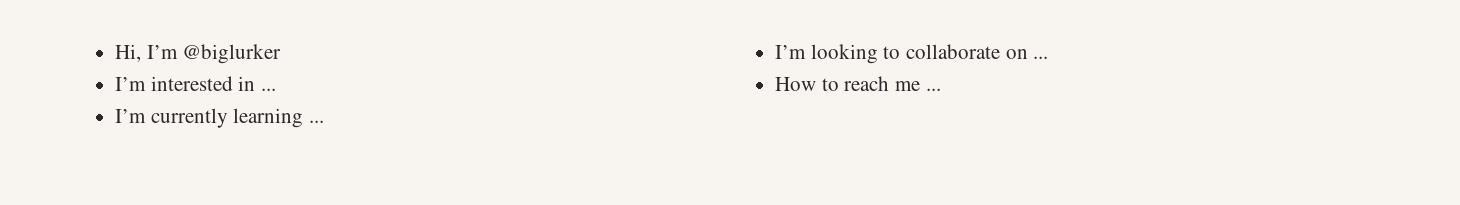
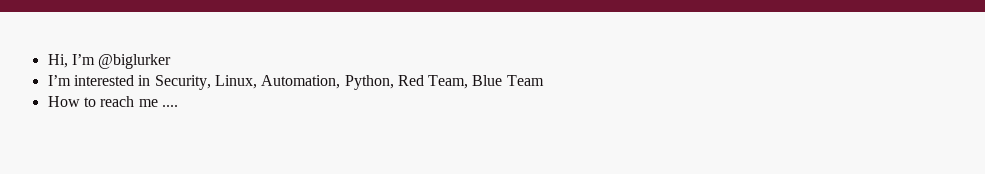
[261,88,277,91] [115,108,325,128] [775,44,1049,64] ... // I’m currently learning ... // I’m looking to collaborate on ... -> [154,75,544,90] Security, Linux, Automation, Python, Red Team, Blue Team
[925,88,941,91] ... -> [161,105,178,107] ....

